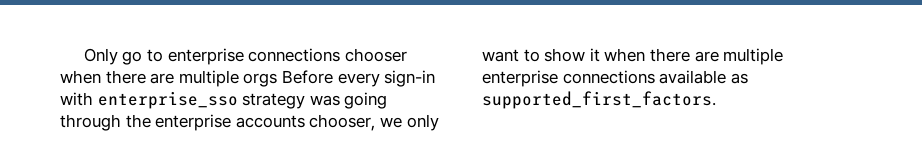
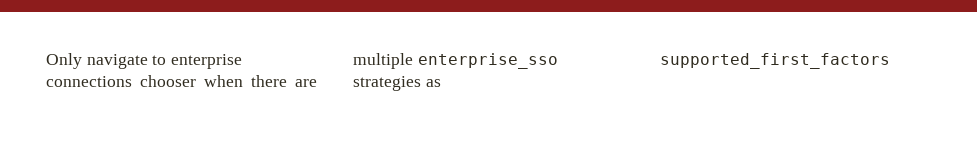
[122,51,143,65] go -> [86,54,148,69] navigate
[243,70,436,87] [60,91,388,109] [60,114,439,131] [482,48,784,65] [482,70,748,87] [482,91,716,109] orgs Before every sign-in with enterprise_sso strategy was going through the enterprise accounts chooser, we only want to show it when there are multiple enterprise connections available as supported_first_factors. -> [417,53,558,69] [353,76,441,91] [660,53,890,69] enterprise_sso strategies as supported_first_factors

